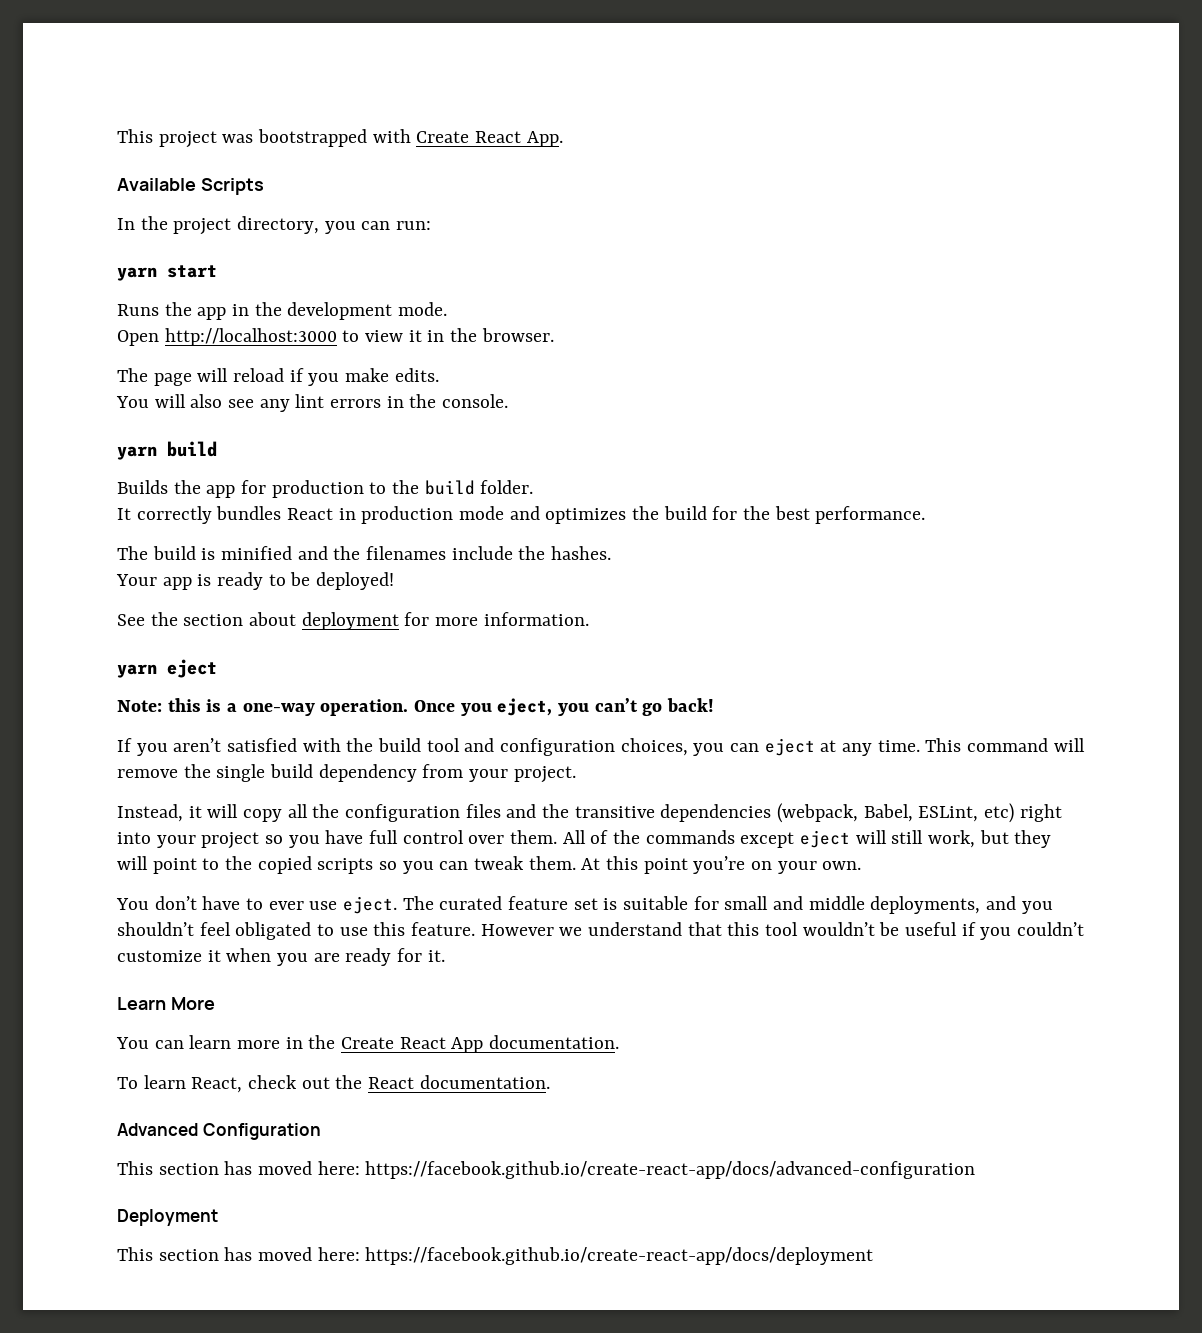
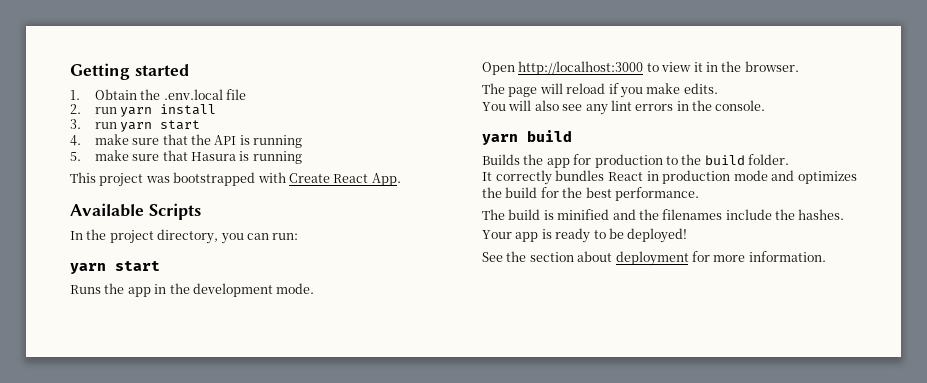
(117, 136) none -> [70,63,189,80] [70,89,247,100] [70,104,217,117] [70,119,201,132] [70,134,303,148] [70,150,302,164] Getting started // 1. Obtain the .env.local file // 2. run yarn install // 3. run yarn start // 4. make sure that the API is running // 5. make sure that Hasura is running //
[117,659,217,678] [117,698,715,716] [117,738,1085,756] [117,764,576,783] [117,803,1062,823] [117,830,1052,849] [117,856,862,874] [116,896,1053,914] [117,922,1085,940] [117,948,445,966] [117,997,215,1010] [116,1035,620,1053] [117,1075,550,1093] [117,1123,321,1140] [117,1161,976,1179] [117,1209,218,1226] [117,1247,874,1265] // yarn eject // Note: this is a one-way operation. Once you eject, you can’t go back! // If you aren’t satisfied with the build tool and configuration choices, you can eject at any time. This command will remove the single build dependency from your project. // Instead, it will copy all the configuration files and the transitive dependencies (webpack, Babel, ESLint, etc) right into your project so you have full control over them. All of the commands except eject will still work, but they will point to the copied scripts so you can tweak them. At this point you’re on your own. // You don’t have to ever use eject. The curated feature set is suitable for small and middle deployments, and you shouldn’t feel obligated to use this feature. However we understand that this tool wouldn’t be useful if you couldn’t customize it when you are ready for it. // Learn More // You can learn more in the Create React App documentation. // To learn React, check out the React documentation. // Advanced Configuration // This section has moved here: https://facebook.github.io/create-react-app/docs/advanced-configuration // Deployment // This section has moved here: https://facebook.github.io/create-react-app/docs/deployment -> (826, 256) none

